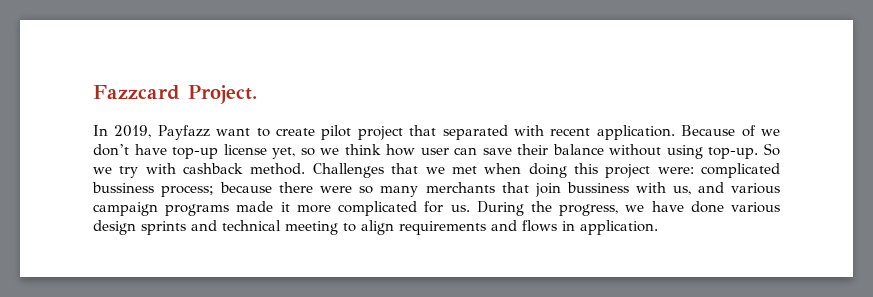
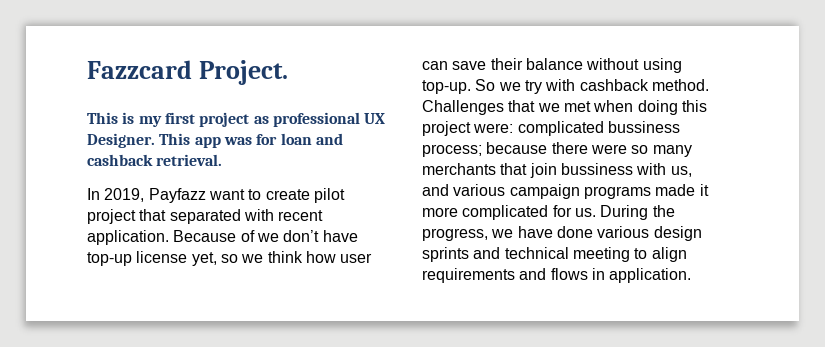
(257, 94) none -> [87,112,386,127] [87,133,343,148] [87,154,223,166] // This is my first project as professional UX Designer. This app was for loan and cashback retrieval.

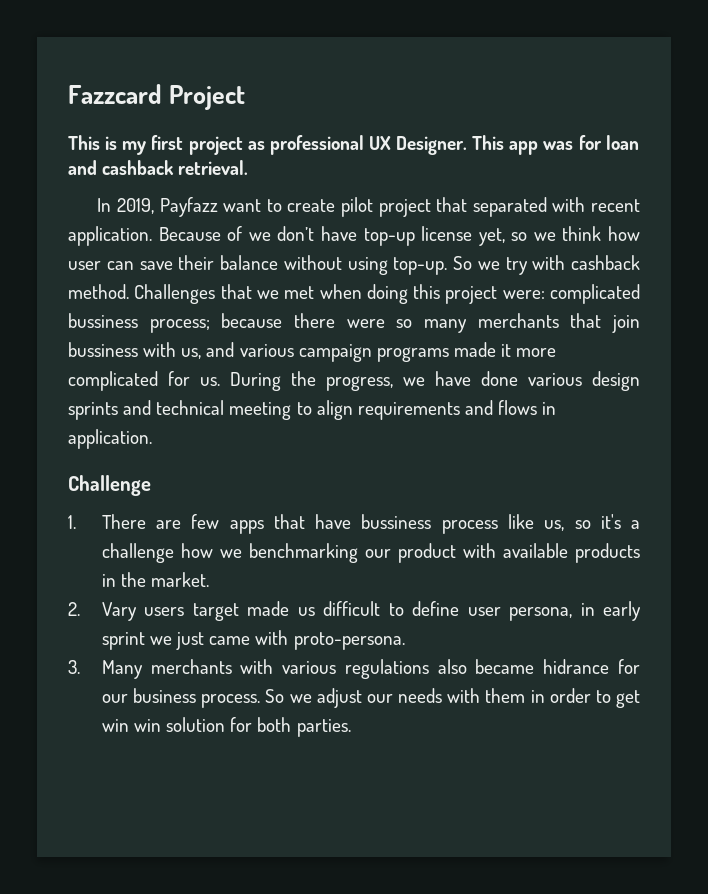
[198,60,288,85] Project. -> [168,85,245,110] Project
(692, 275) none -> [68,475,151,496] [68,514,640,534] [101,543,641,563] [101,572,210,587] [68,601,641,621] [101,630,405,650] [68,659,641,679] [101,688,640,708] [101,717,351,737] // Challenge // 1. There are few apps that have bussiness process like us, so it's a challenge how we benchmarking our product with available products in the market. // 2. Vary users target made us difficult to define user persona, in early sprint we just came with proto-persona. // 3. Many merchants with various regulations also became hidrance for our business process. So we adjust our needs with them in order to get win win solution for both parties.

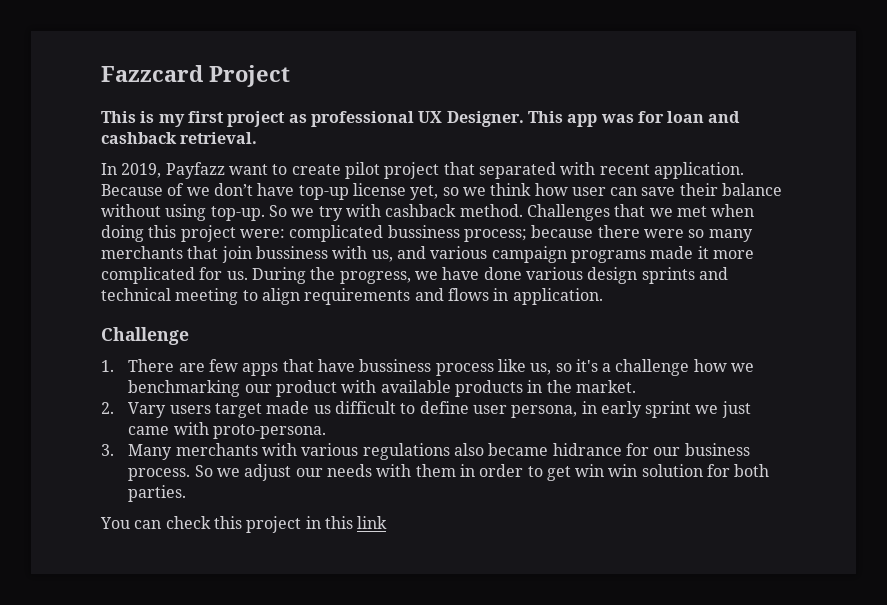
(351, 728) none -> [100,516,388,533] // You can check this project in this link

